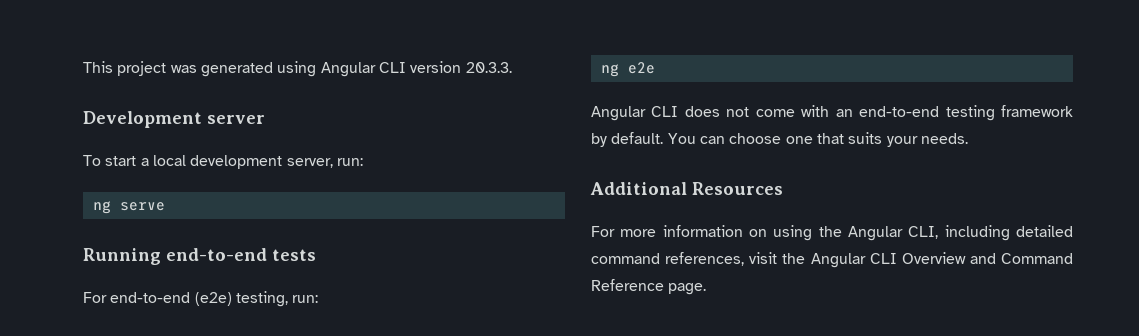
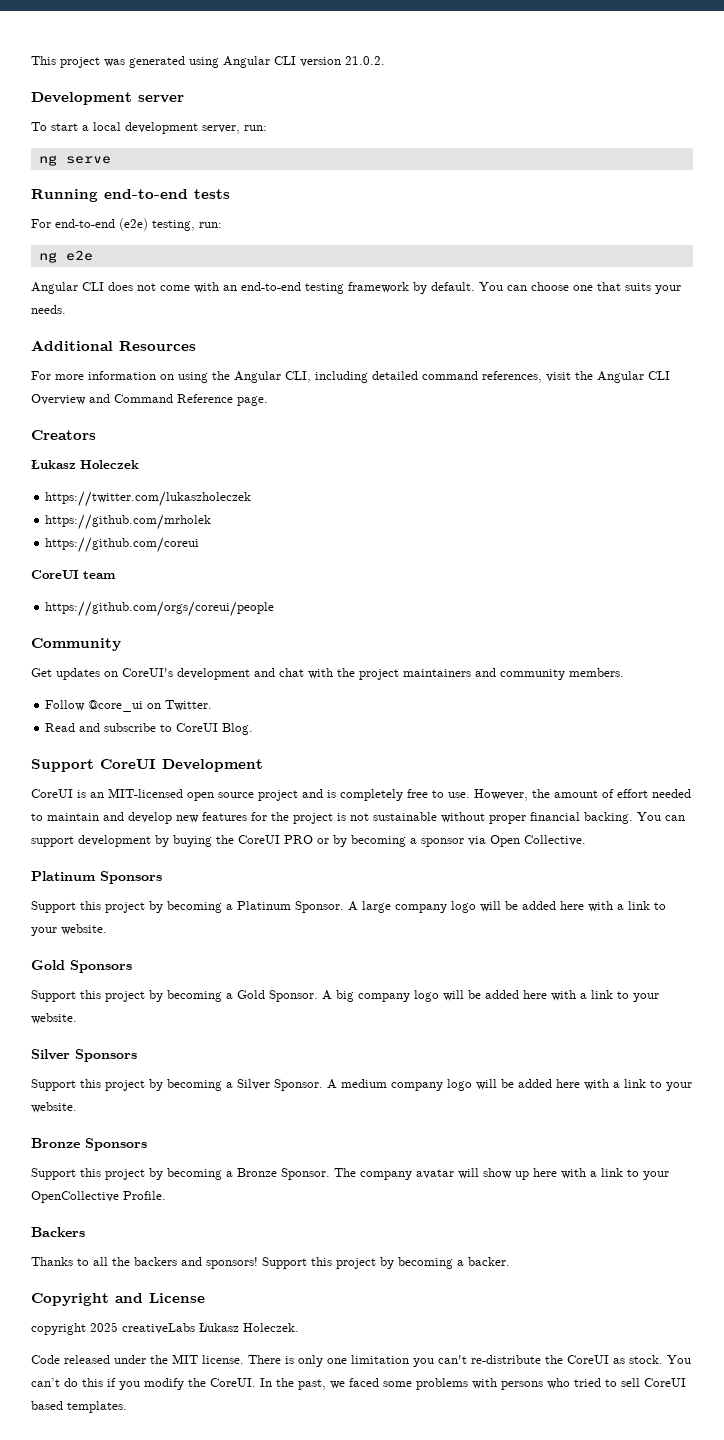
[465,62,512,73] 20.3.3. -> [345,56,385,65] 21.0.2.
(707, 289) none -> [31,430,96,440] [31,459,139,469] [45,491,252,507] [45,514,212,530] [45,537,200,553] [31,570,116,579] [45,601,275,617] [31,638,121,651] [31,668,624,680] [45,700,213,712] [45,723,254,735] [31,759,263,772] [31,788,691,801] [31,812,685,824] [31,835,586,847] [31,871,162,884] [31,901,666,913] [31,924,107,936] [31,960,132,973] [31,990,659,1002] [31,1013,77,1024] [31,1049,137,1062] [31,1079,692,1091] [31,1102,77,1113] [31,1138,147,1151] [31,1168,669,1180] [31,1191,166,1203] [31,1227,85,1237] [31,1257,510,1269] [31,1293,205,1306] [31,1322,299,1335] [31,1354,691,1367] [31,1378,686,1390] [31,1401,127,1413] // Creators // Łukasz Holeczek // https://twitter.com/lukaszholeczek // https://github.com/mrholek // https://github.com/coreui // CoreUI team // https://github.com/orgs/coreui/people // Community // Get updates on CoreUI's development and chat with the project maintainers and community members. // Follow @core_ui on Twitter. // Read and subscribe to CoreUI Blog. // Support CoreUI Development // CoreUI is an MIT-licensed open source project and is completely free to use. However, the amount of effort needed to maintain and develop new features for the project is not sustainable without proper financial backing. You can support development by buying the CoreUI PRO or by becoming a sponsor via Open Collective. // Platinum Sponsors // Support this project by becoming a Platinum Sponsor. A large company logo will be added here with a link to your website. // Gold Sponsors // Support this project by becoming a Gold Sponsor. A big company logo will be added here with a link to your website. // Silver Sponsors // Support this project by becoming a Silver Sponsor. A medium company logo will be added here with a link to your website. // Bronze Sponsors // Support this project by becoming a Bronze Sponsor. The company avatar will show up here with a link to your OpenCollective Profile. // Backers // Thanks to all the backers and sponsors! Support this project by becoming a backer. // Copyright and License // copyright 2025 creativeLabs Łukasz Holeczek. // Code released under the MIT license. There is only one limitation you can't re-distribute the CoreUI as stock. You can’t do this if you modify the CoreUI. In the past, we faced some problems with persons who tried to sell CoreUI based templates.

